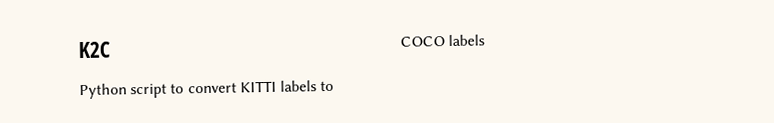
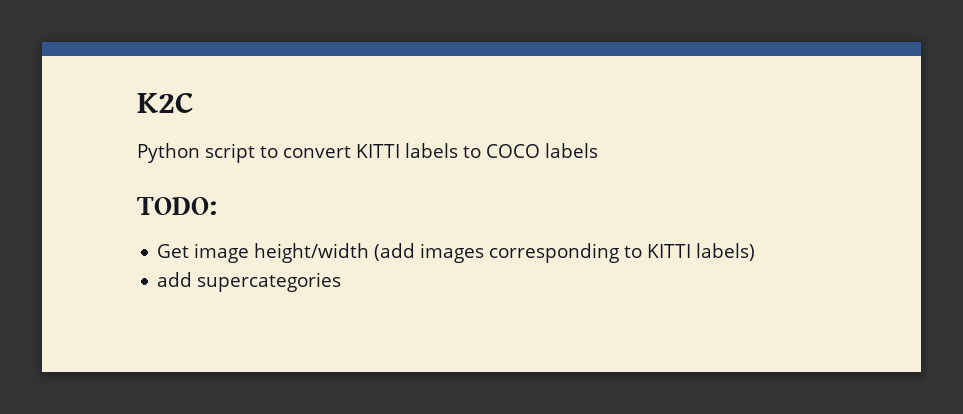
(486, 40) none -> [137,197,217,215] [157,243,756,263] [157,272,342,292] // TODO: // Get image height/width (add images corresponding to KITTI labels) // add supercategories

